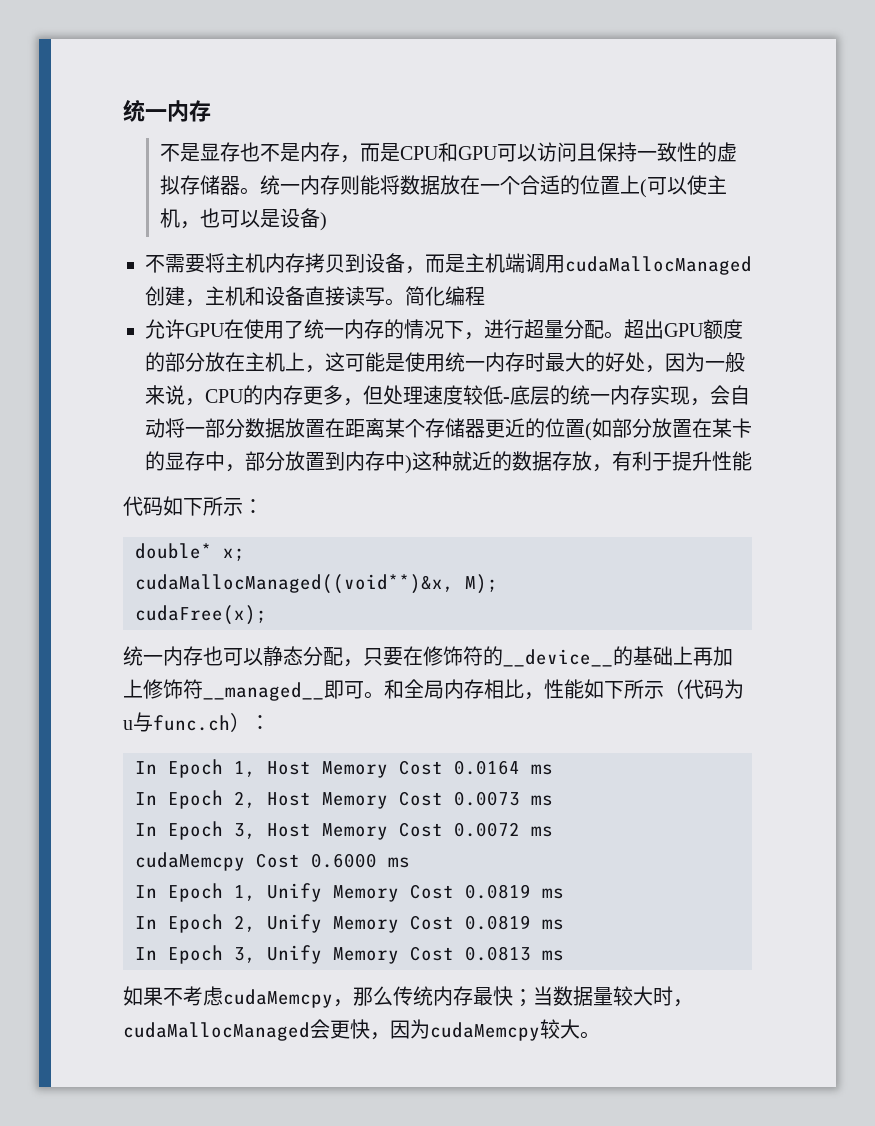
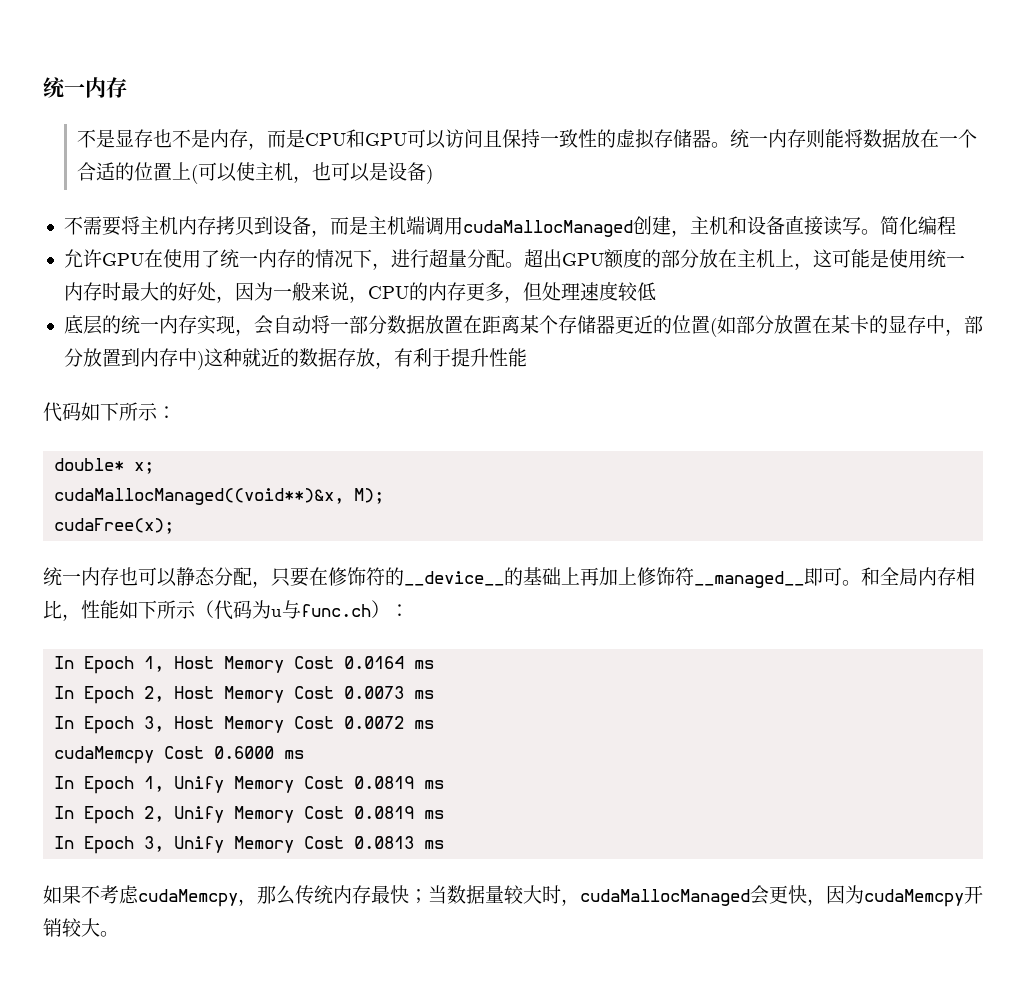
[503,397,510,403] - -> (656, 291) //
(540, 1031) none -> [964,885,983,904] [43,918,62,937] 开销

